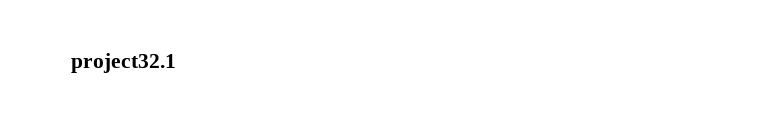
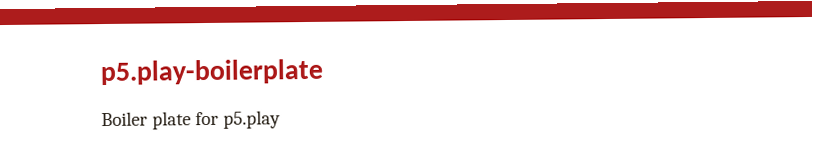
[71,53,176,73] project32.1 -> [100,58,323,86] [101,110,282,130] p5.play-boilerplate // Boiler plate for p5.play

